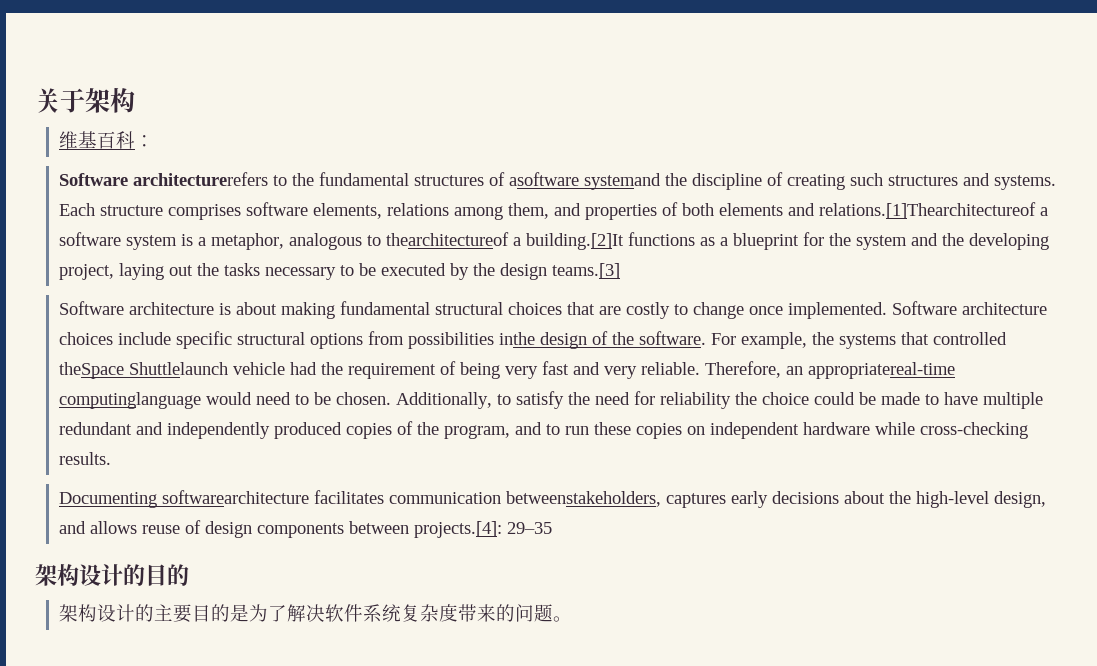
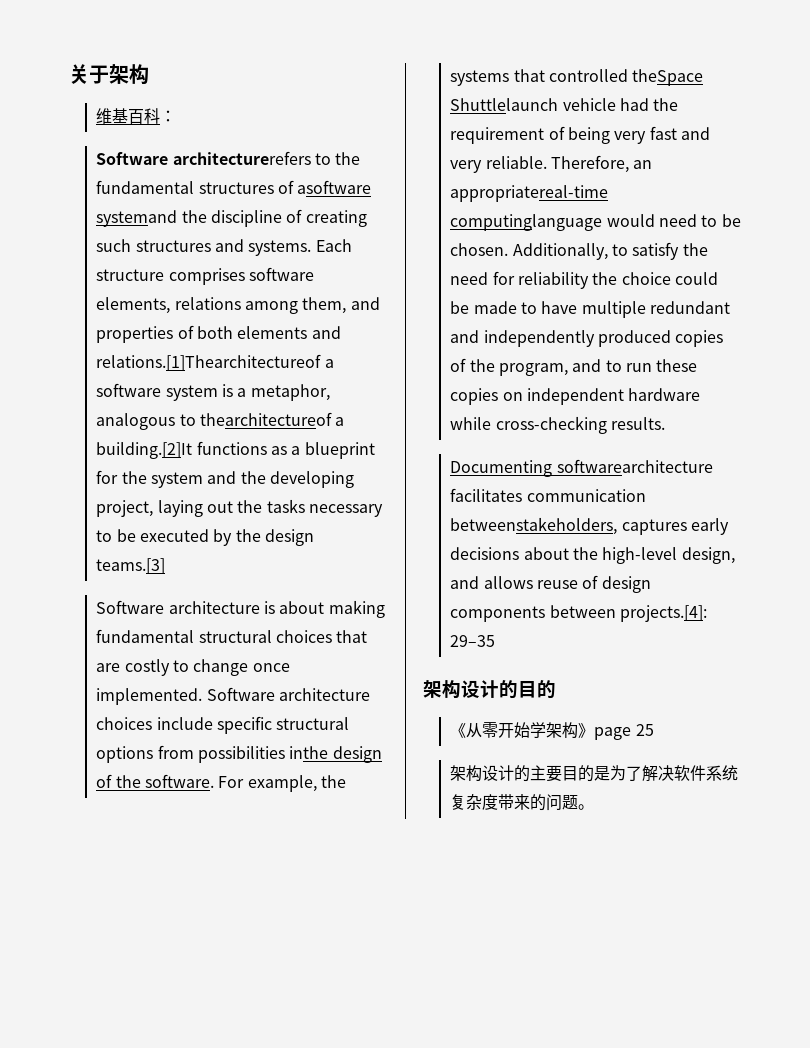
(189, 575) none -> [450,722,654,740] // 《从零开始学架构》page 25

